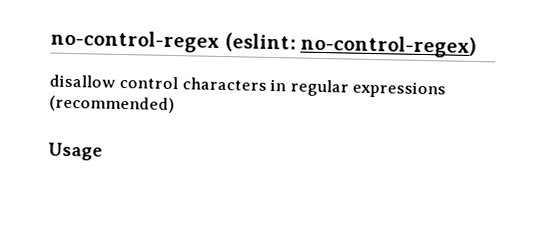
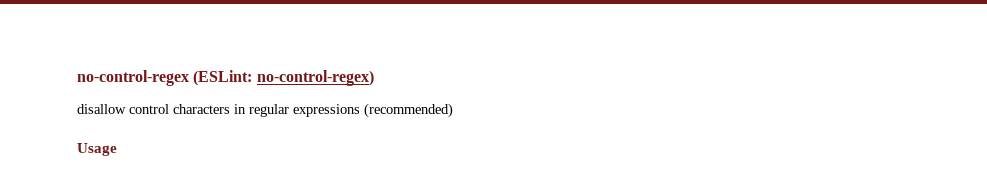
[224,32,296,53] (eslint: -> [193,70,253,86] (ESLint:

